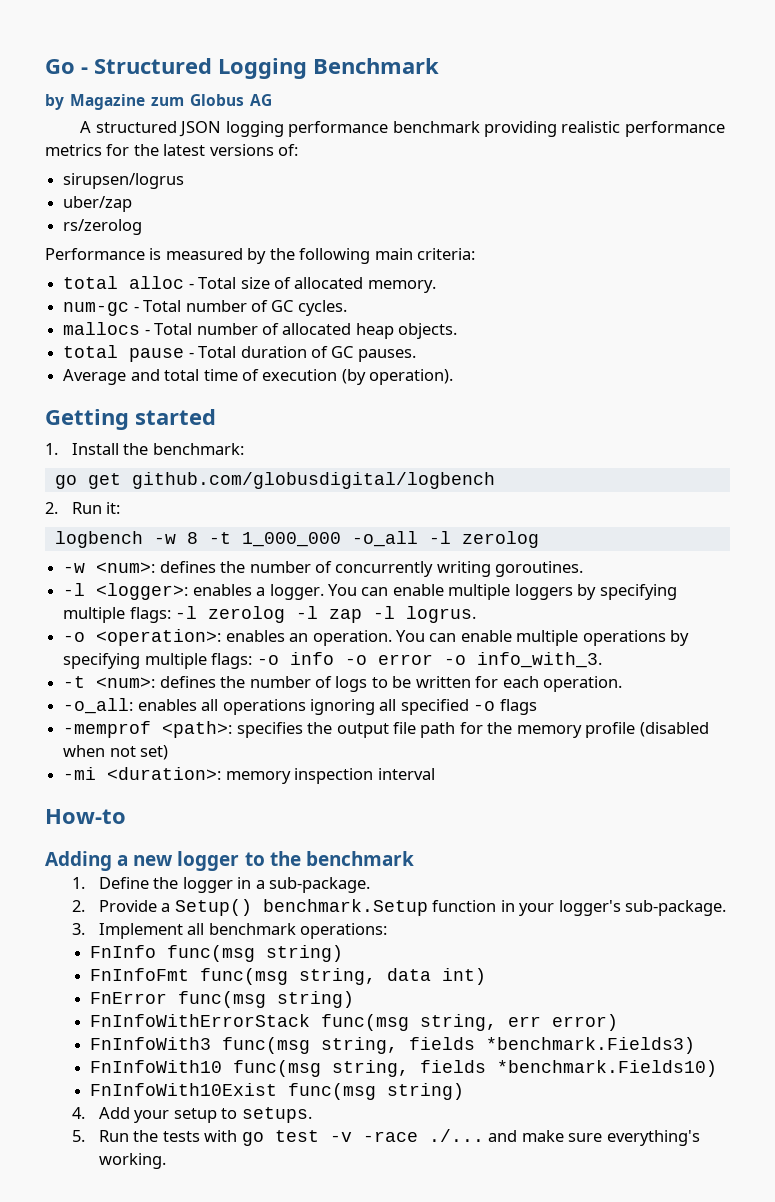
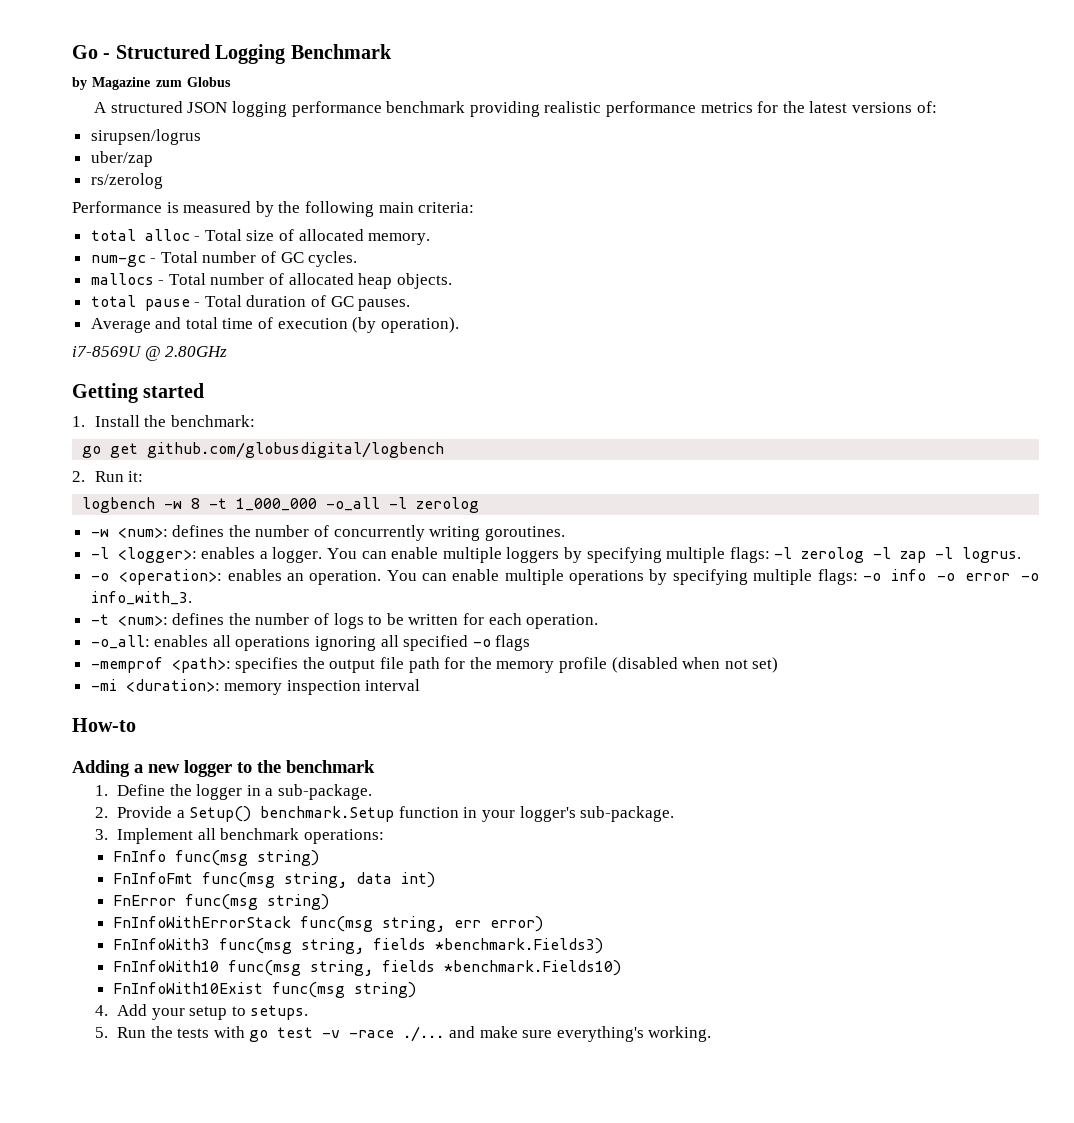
[250,94,272,106] AG -> (232, 82) none
(454, 377) none -> [72,346,228,361] // i7-8569U @ 2.80GHz

